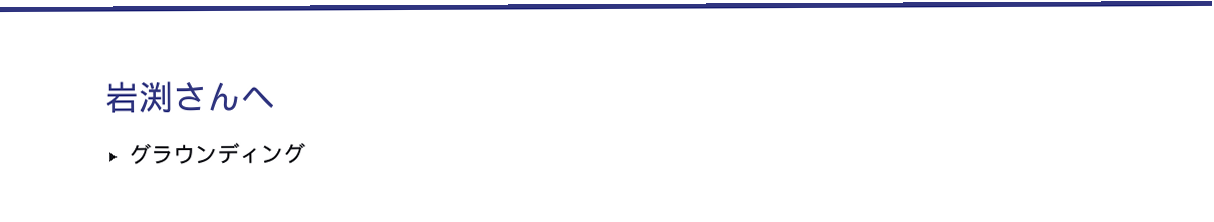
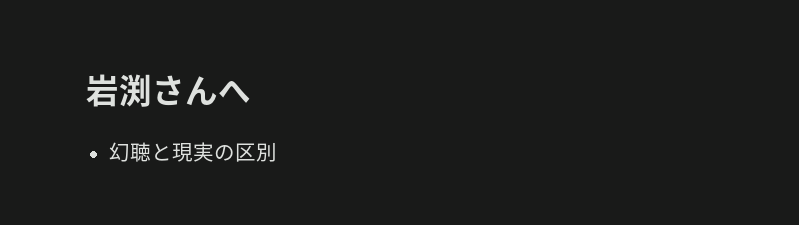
[128,142,306,165] グラウンディング -> [108,142,277,162] 幻聴と現実の区別

